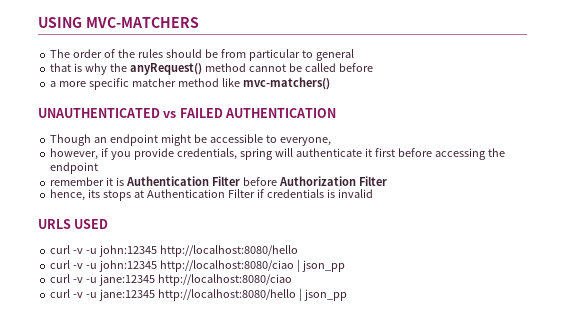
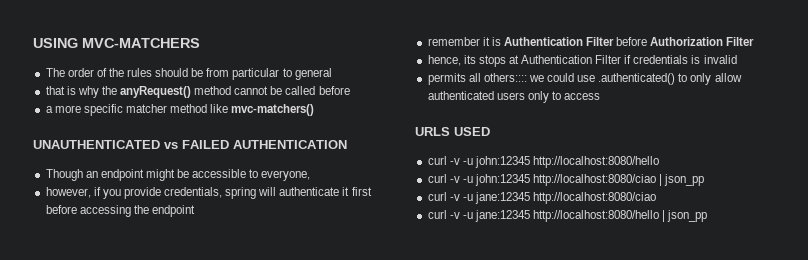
(373, 193) none -> [427,73,742,85] [427,91,601,103] // permits all others:::: we could use .authenticated() to only allow authenticated users only to access

